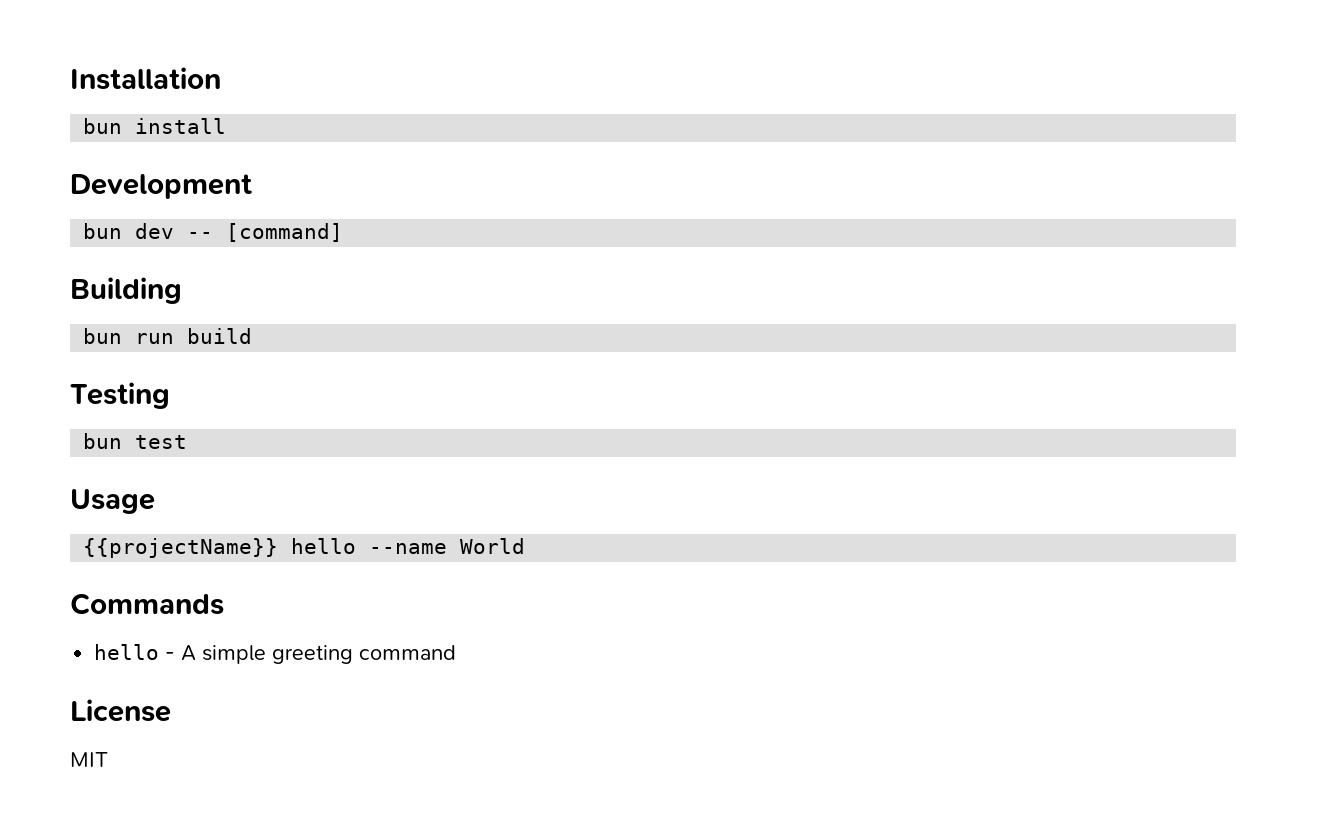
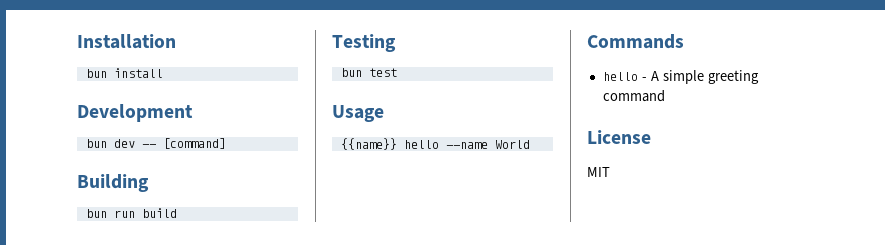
[83,538,279,558] {{projectName}} -> [340,138,397,150] {{name}}

